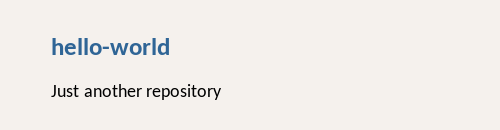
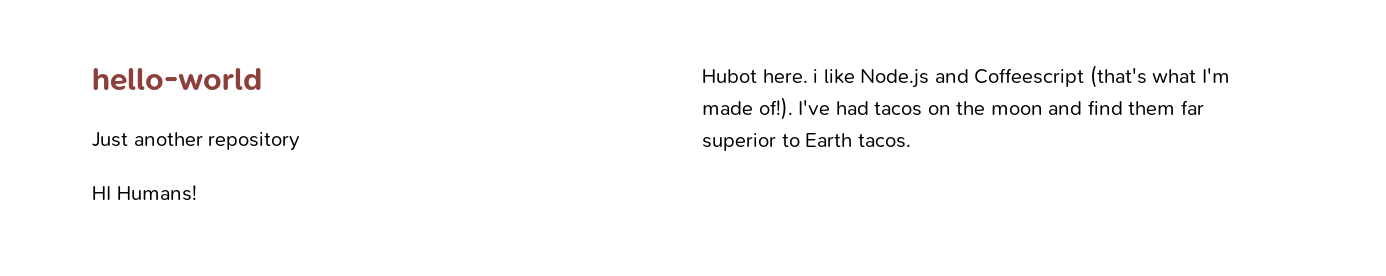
(223, 92) none -> [92,185,197,201] [702,65,1230,88] [702,97,1204,120] [702,133,911,151] // HI Humans! // Hubot here. i like Node.js and Coffeescript (that's what I'm made of!). I've had tacos on the moon and find them far superior to Earth tacos.

